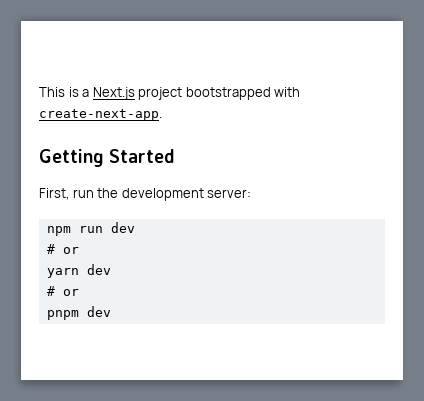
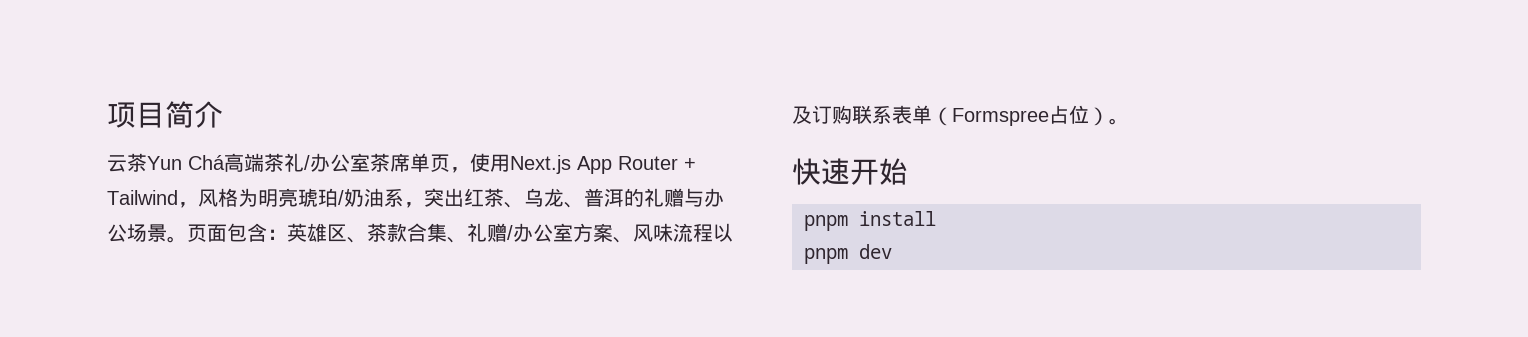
[39,87,301,100] [39,109,162,121] [39,149,176,167] [39,188,252,201] [46,222,135,236] [46,244,79,254] [46,264,111,278] [46,286,79,296] This is a Next.js project bootstrapped with create-next-app. // Getting Started // First, run the development server: // npm run dev // # or // yarn dev // # or -> [107,101,223,128] [107,153,696,174] [107,188,724,208] [107,223,733,243] [792,105,1129,126] [792,158,908,185] [804,211,936,231] 项目简介 // 云茶Yun Chá高端茶礼/办公室茶席单页，使用Next.js App Router + Tailwind，风格为明亮琥珀/奶油系，突出红茶、乌龙、普洱的礼赠与办公场景。页面包含：英雄区、茶款合集、礼赠/办公室方案、风味流程以及订购联系表单（Formspree占位）。 // 快速开始 // pnpm install

